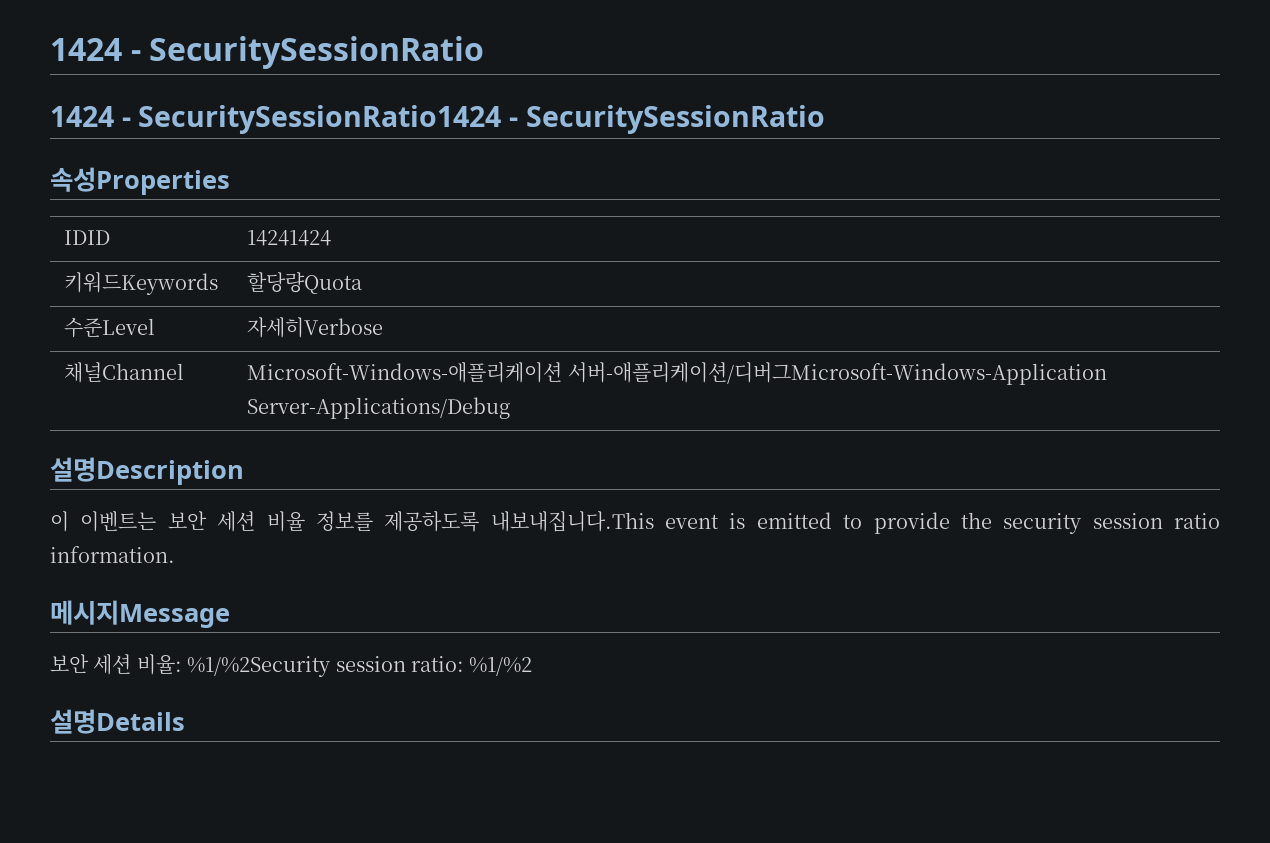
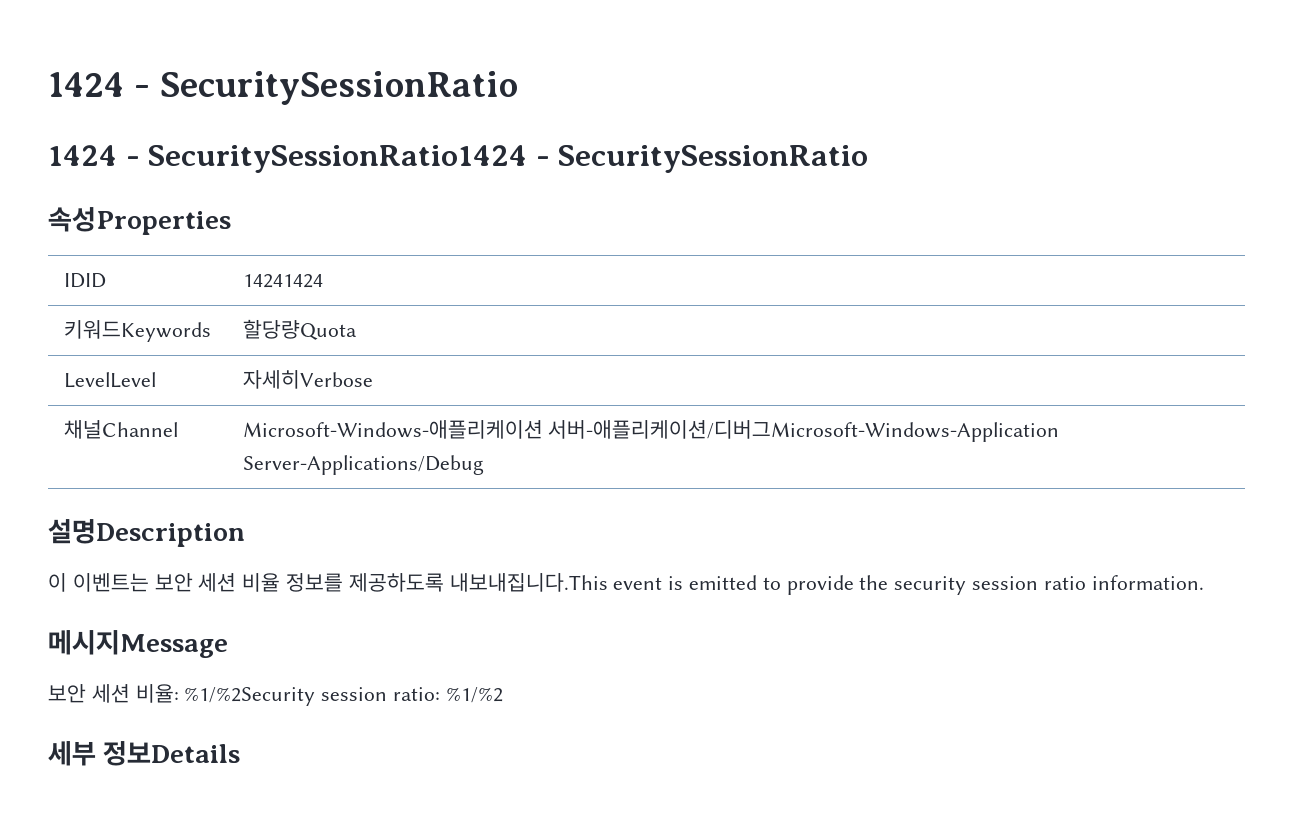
[64,317,156,338] 수준Level -> [63,372,156,388] LevelLevel
[50,709,185,734] 설명Details -> [48,741,241,766] 세부 정보Details

